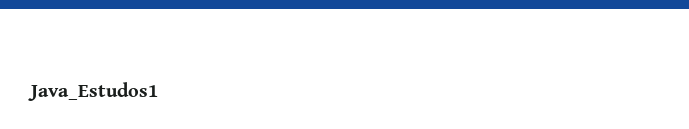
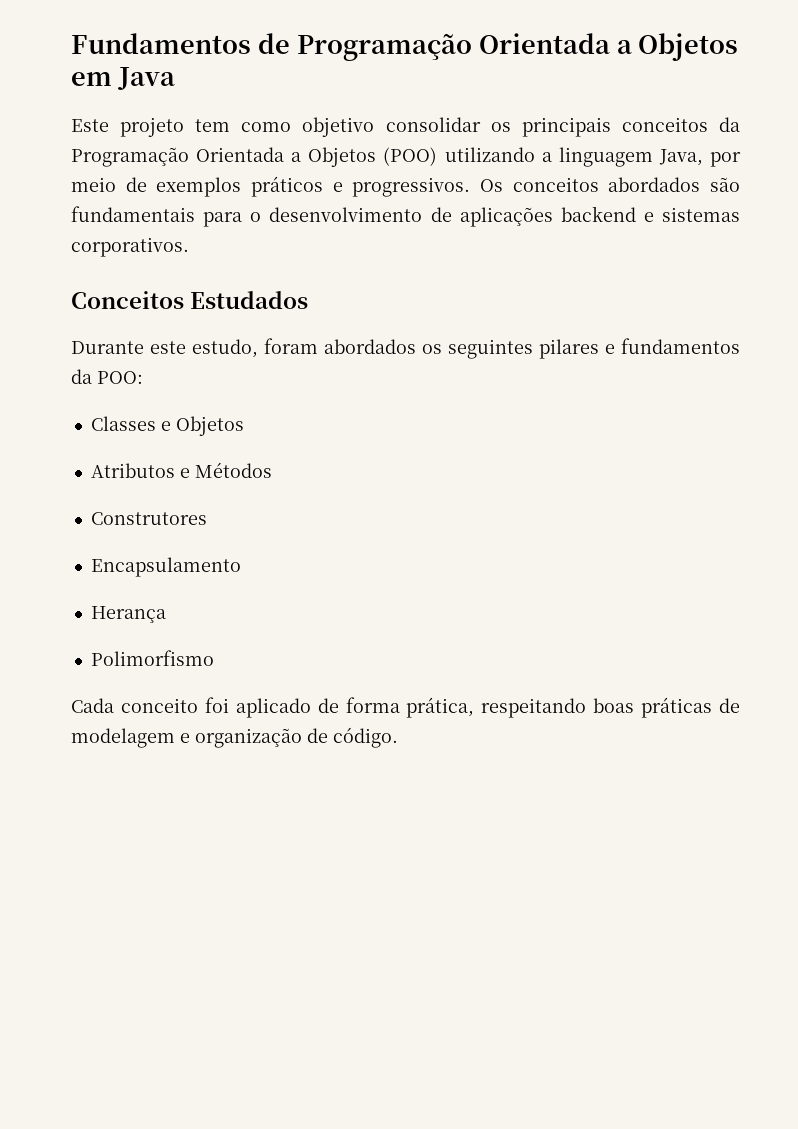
[28,82,158,101] Java_Estudos1 -> [71,33,739,61] [71,67,175,90] [71,117,740,137] [71,147,741,167] [71,176,740,197] [71,206,740,227] [71,237,189,257] [71,291,309,309] [71,338,740,359] [71,369,143,384] [90,416,244,436] [90,462,272,478] [90,512,207,525] [90,557,241,577] [90,606,166,623] [90,650,214,666] [71,697,740,718] [71,727,398,748] Fundamentos de Programação Orientada a Objetos em Java // Este projeto tem como objetivo consolidar os principais conceitos da Programação Orientada a Objetos (POO) utilizando a linguagem Java, por meio de exemplos práticos e progressivos. Os conceitos abordados são fundamentais para o desenvolvimento de aplicações backend e sistemas corporativos. // Conceitos Estudados // Durante este estudo, foram abordados os seguintes pilares e fundamentos da POO: // Classes e Objetos // Atributos e Métodos // Construtores // Encapsulamento // Herança // Polimorfismo // Cada conceito foi aplicado de forma prática, respeitando boas práticas de modelagem e organização de código.

